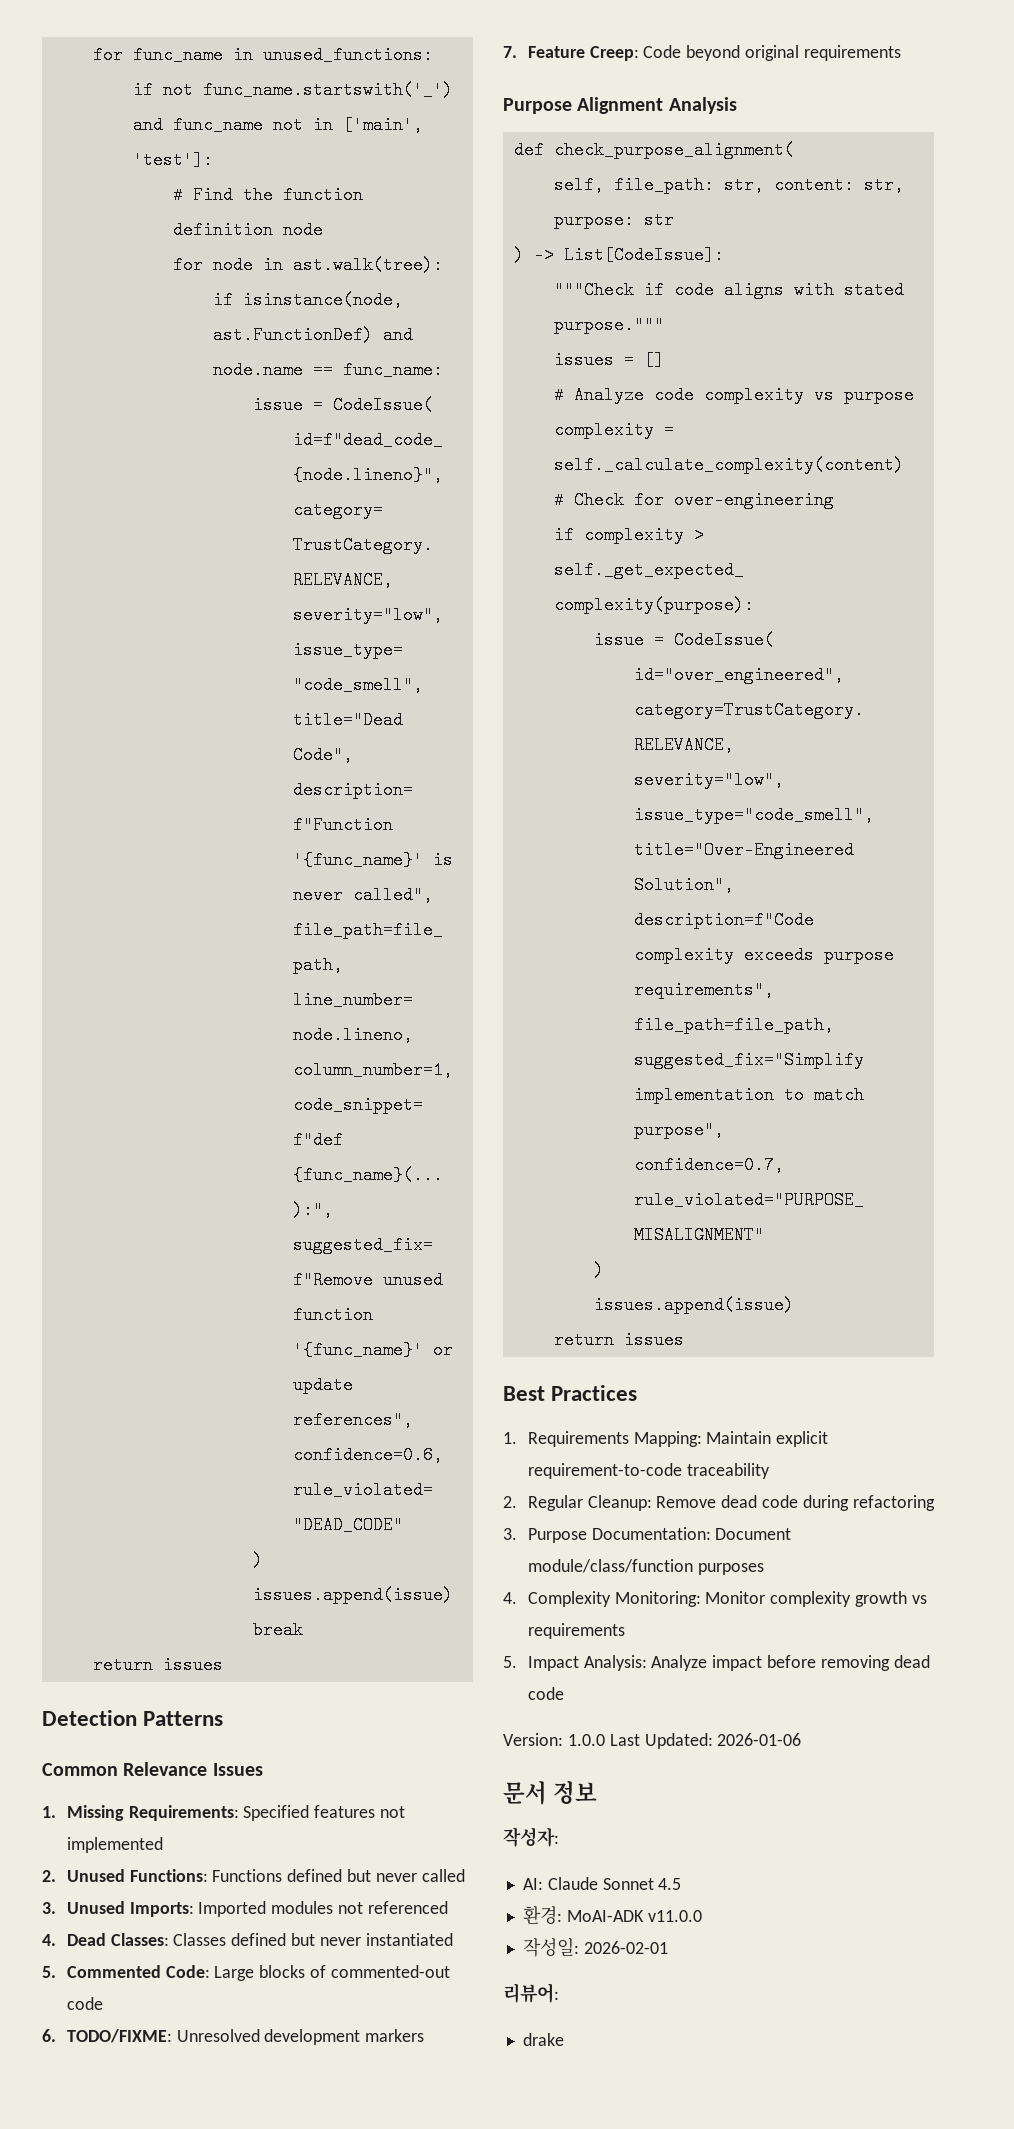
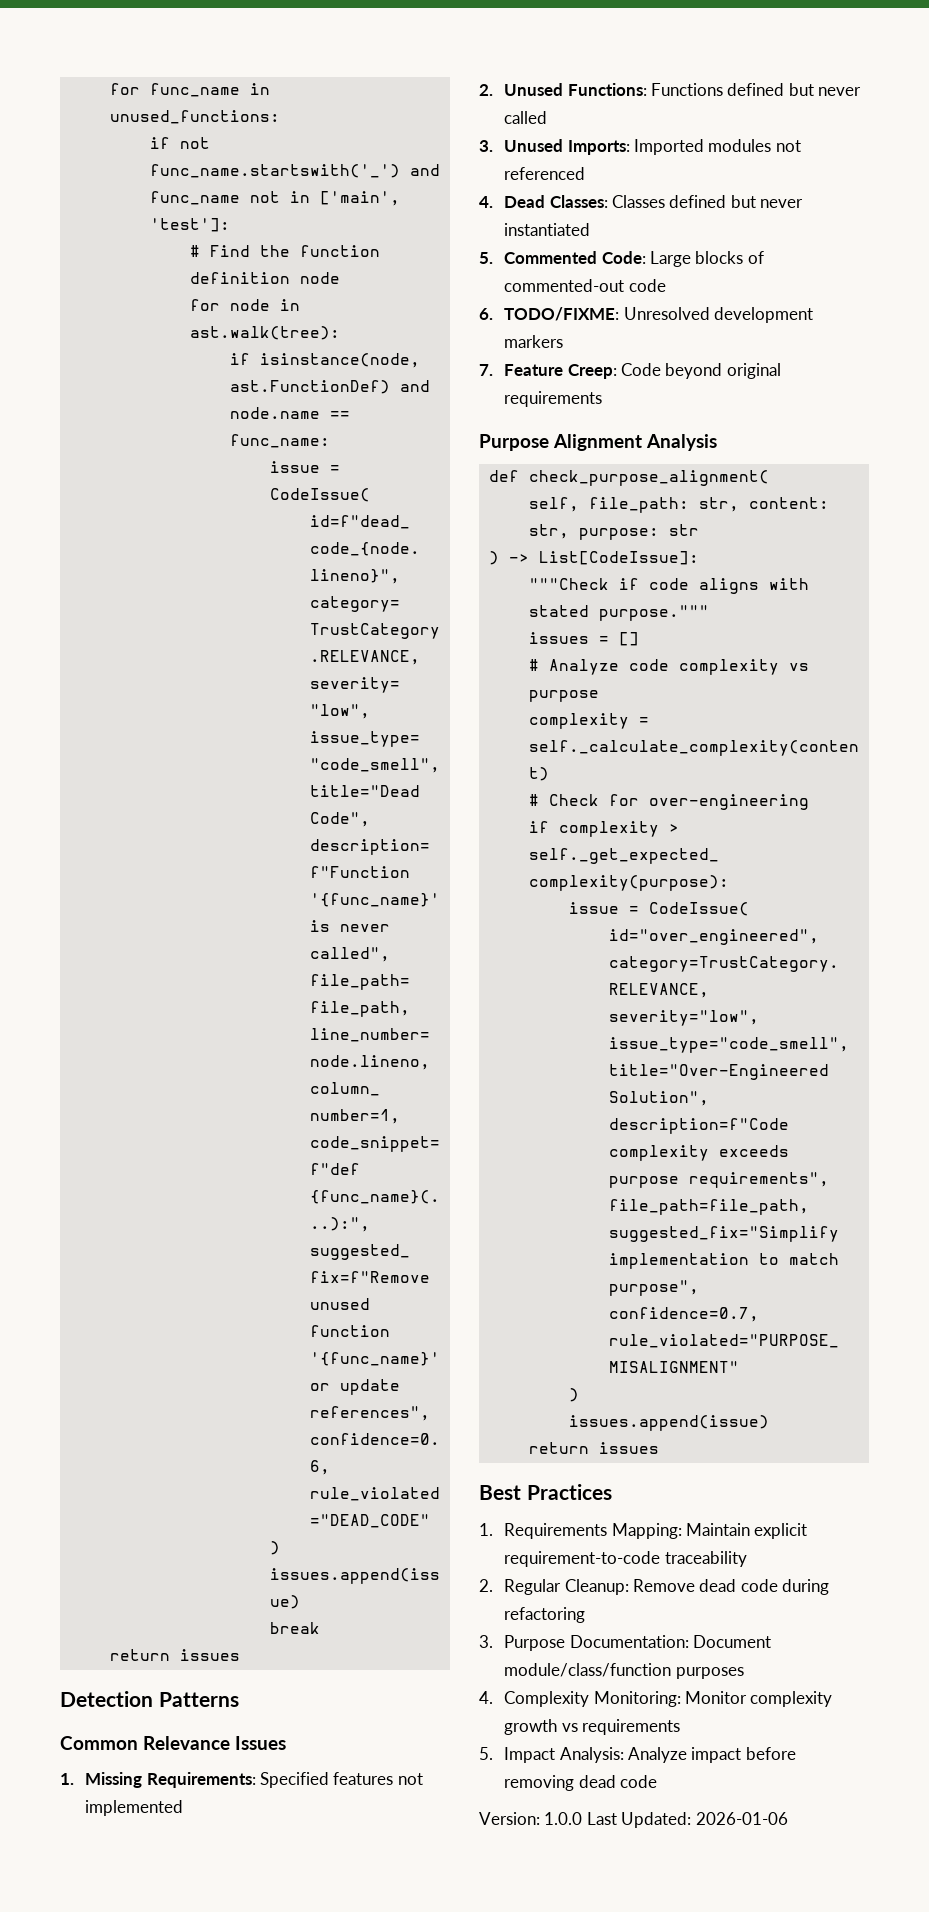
[503,1781,598,1805] [503,1827,559,1847] [522,1877,682,1890] [522,1906,702,1925] [522,1938,668,1957] [503,1983,559,2003] [522,2033,564,2046] // 문서 정보 // 작성자: // AI: Claude Sonnet 4.5 // 환경: MoAI-ADK v11.0.0 // 작성일: 2026-02-01 // 리뷰어: // drake -> (788, 1818) none

